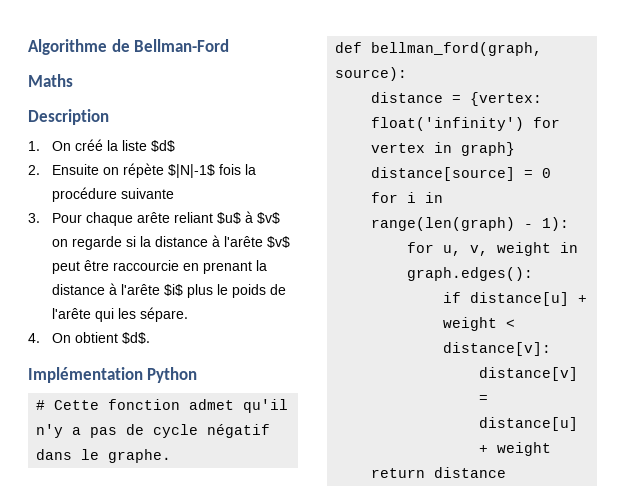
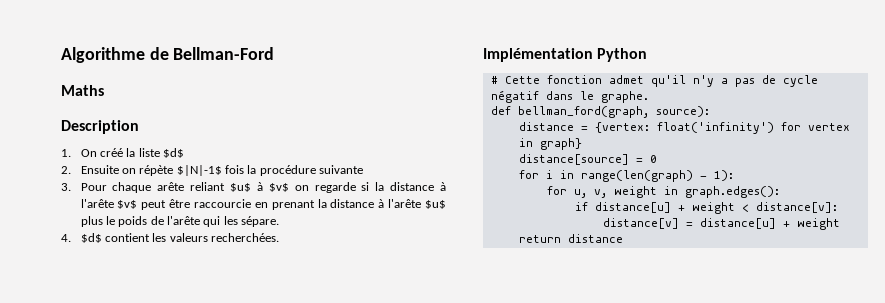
[164,284,184,296] $i$ -> [424,200,446,209] $u$
[52,332,151,344] On obtient $d$. -> [80,233,280,243] $d$ contient les valeurs recherchées.

